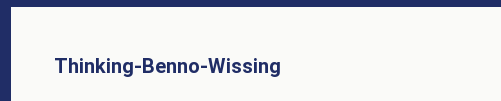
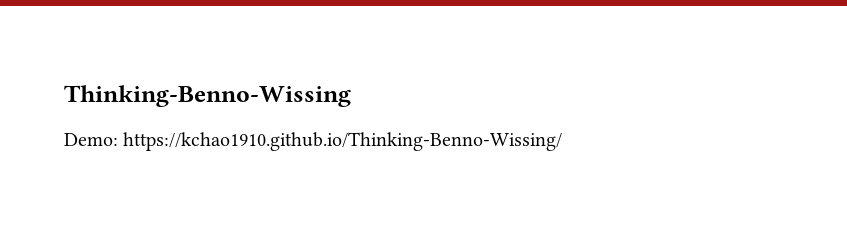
(281, 67) none -> [64,132,563,151] // Demo: https://kchao1910.github.io/Thinking-Benno-Wissing/

